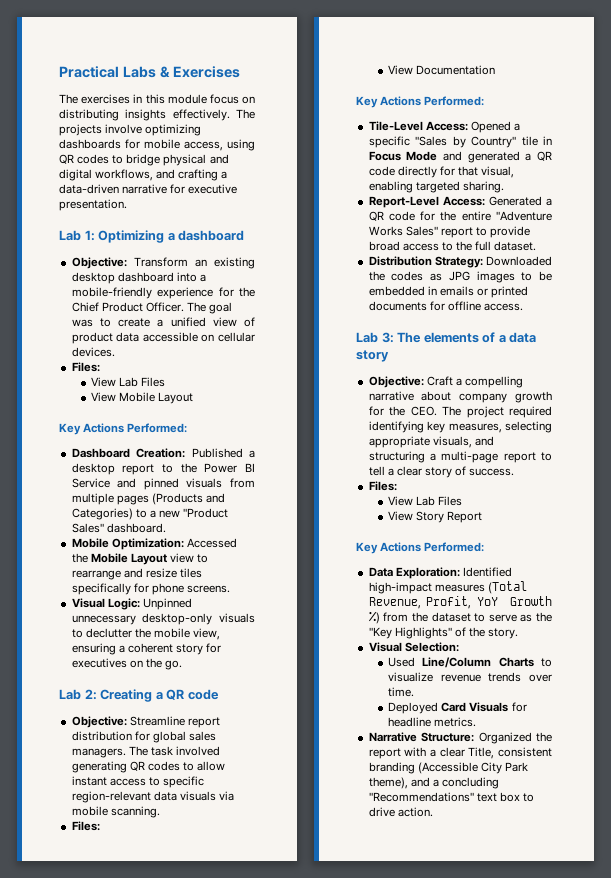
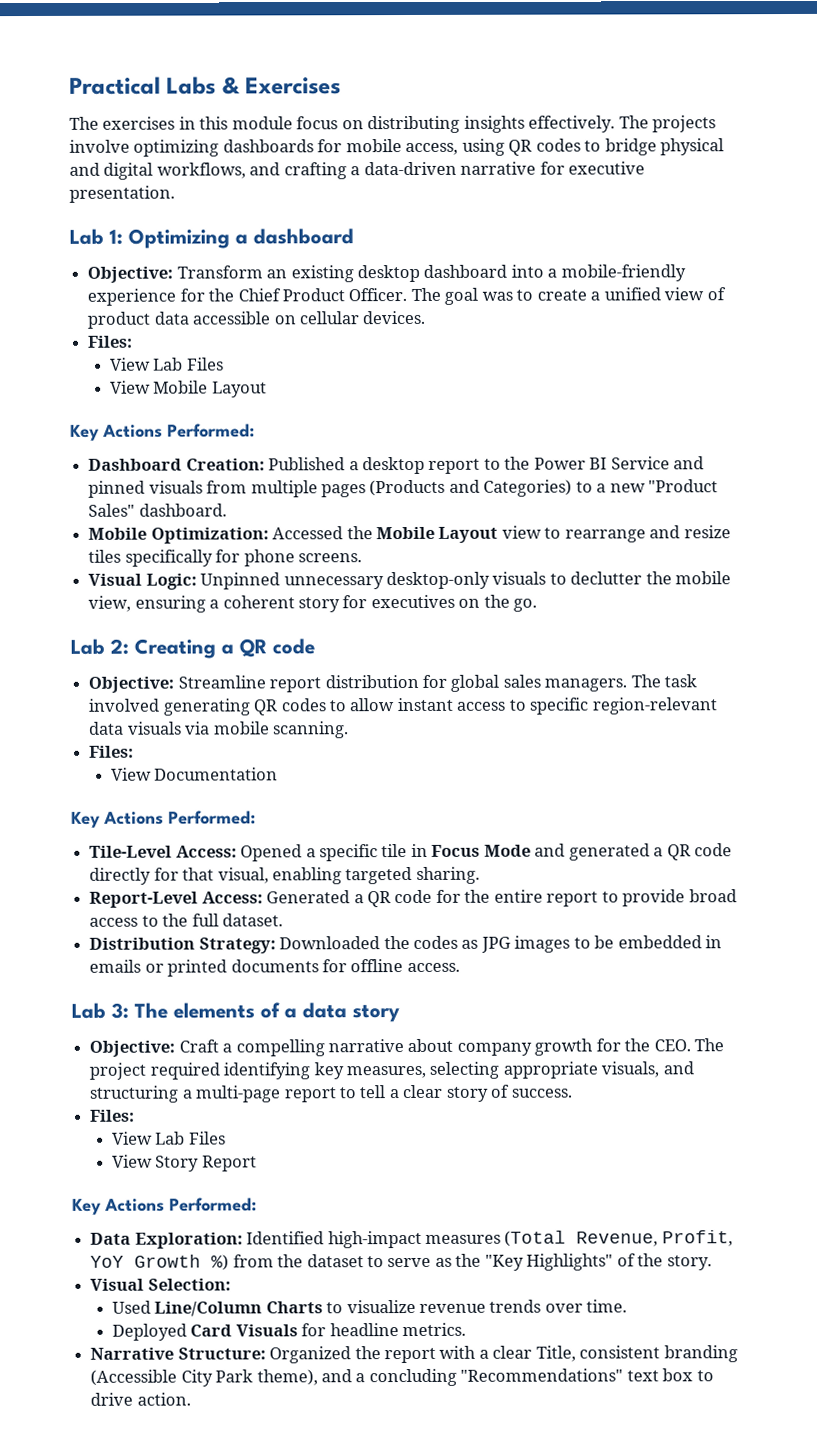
[415,136,517,148] "Sales by Country" -> (378, 853) none
[496,211,552,221] [368,226,438,236] "Adventure Works Sales" -> (543, 896) none

